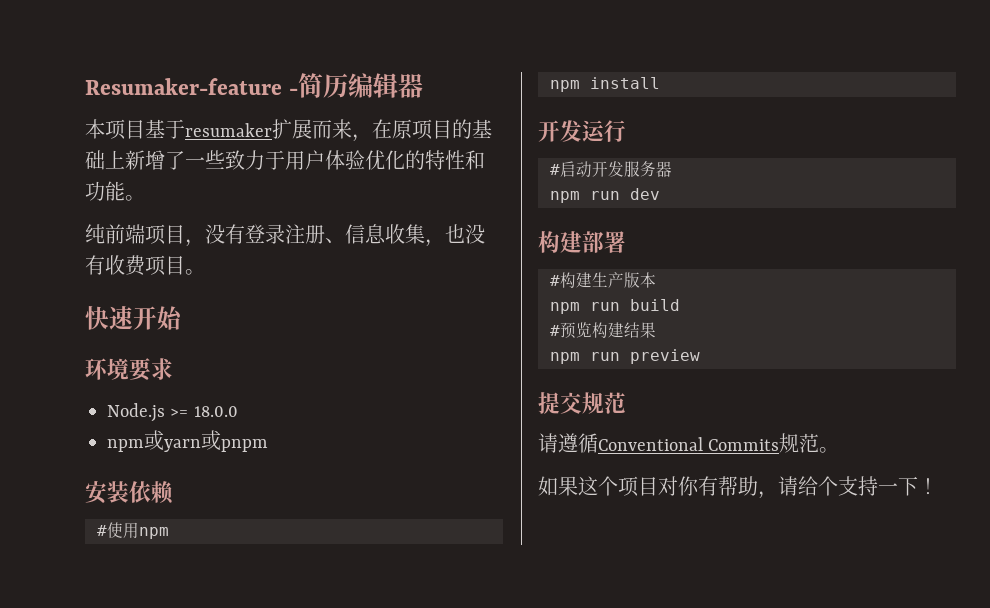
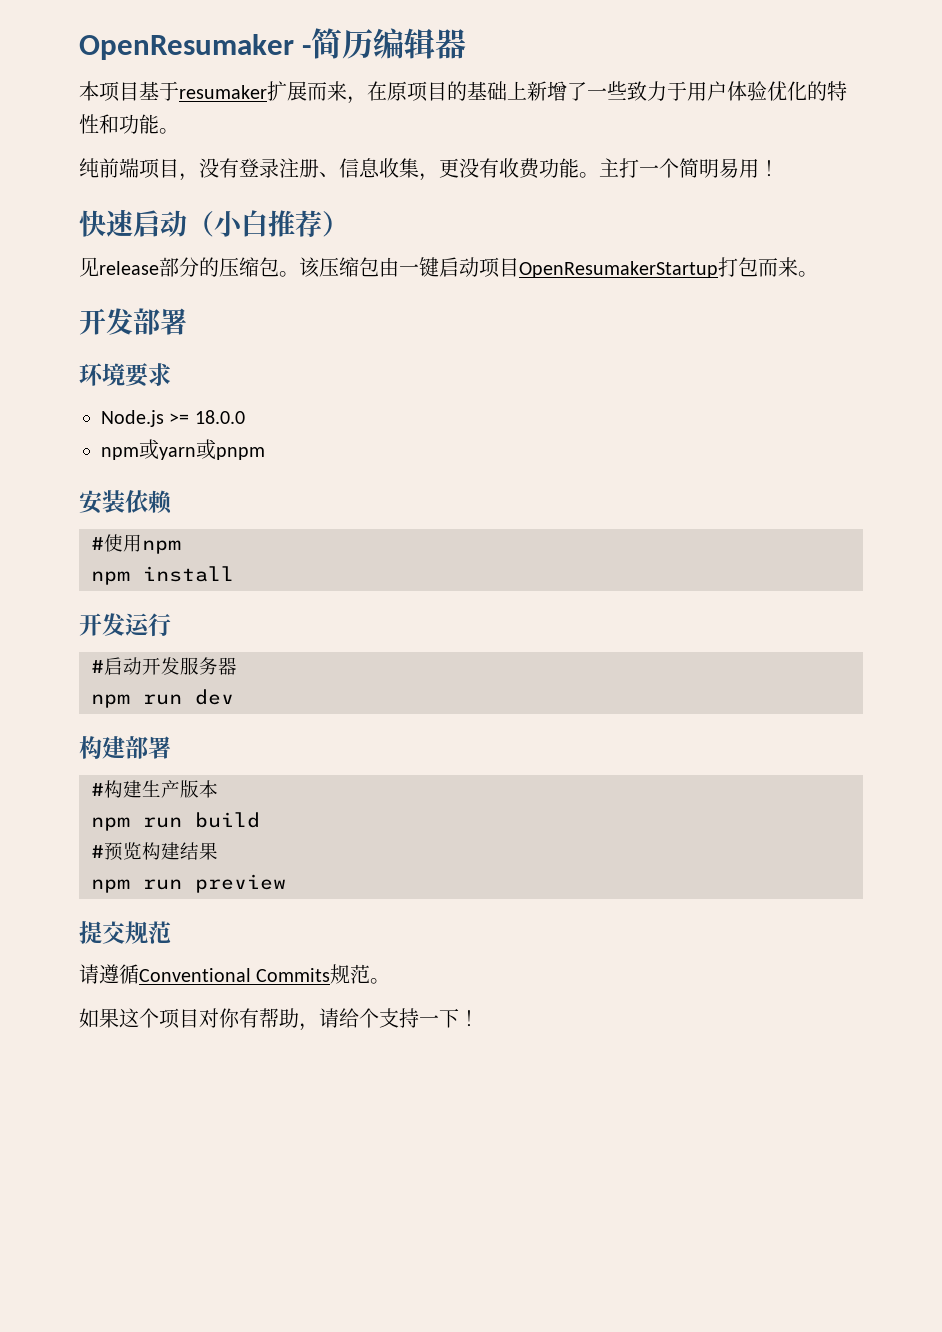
[85,78,282,95] Resumaker-feature -> [79,34,294,60] OpenResumaker
[445,224,465,243] 也 -> [439,158,459,178] 更
[145,255,205,276] [85,306,183,330] 项目。 // 快速开始 -> [539,158,779,178] [79,209,349,237] [79,257,818,278] [79,308,187,335] 功能。主打一个简明易用！ // 快速启动（小白推荐） // 见release部分的压缩包。该压缩包由一键启动项目OpenResumakerStartup打包而来。 // 开发部署

